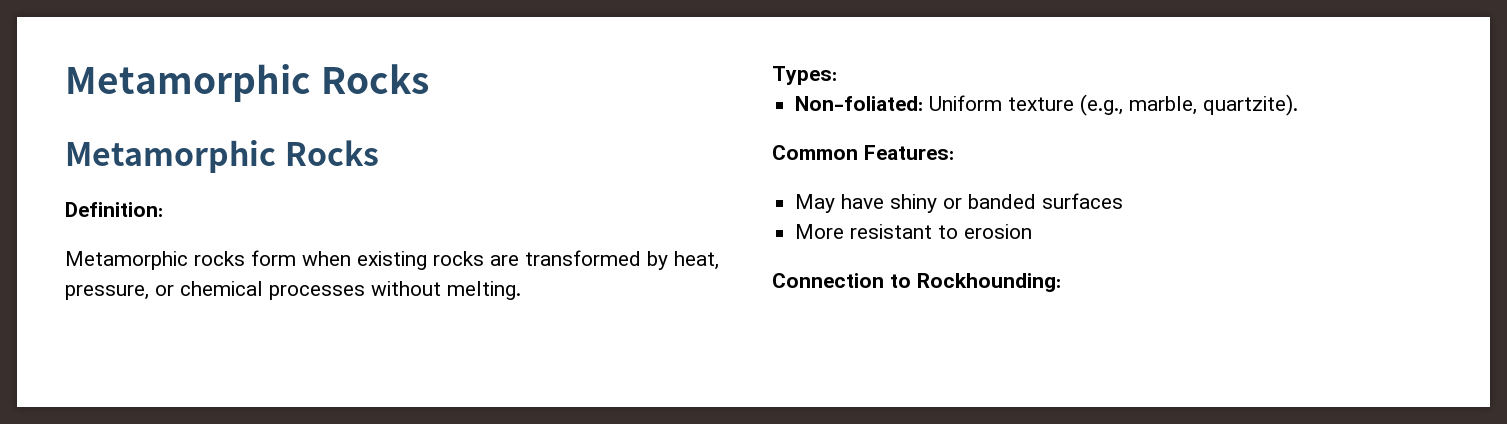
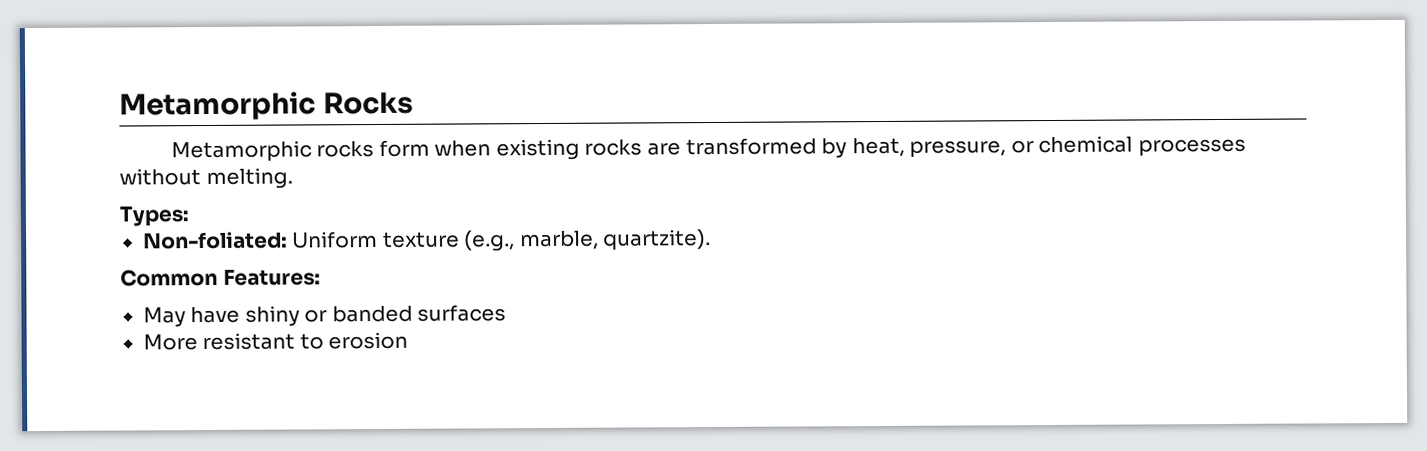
[65,64,429,102] [65,140,379,173] [65,202,163,217] Metamorphic Rocks // Metamorphic Rocks // Definition: -> [119,91,414,121] Metamorphic Rocks
[772,273,1061,292] // Connection to Rockhounding: -> (409, 340) none

